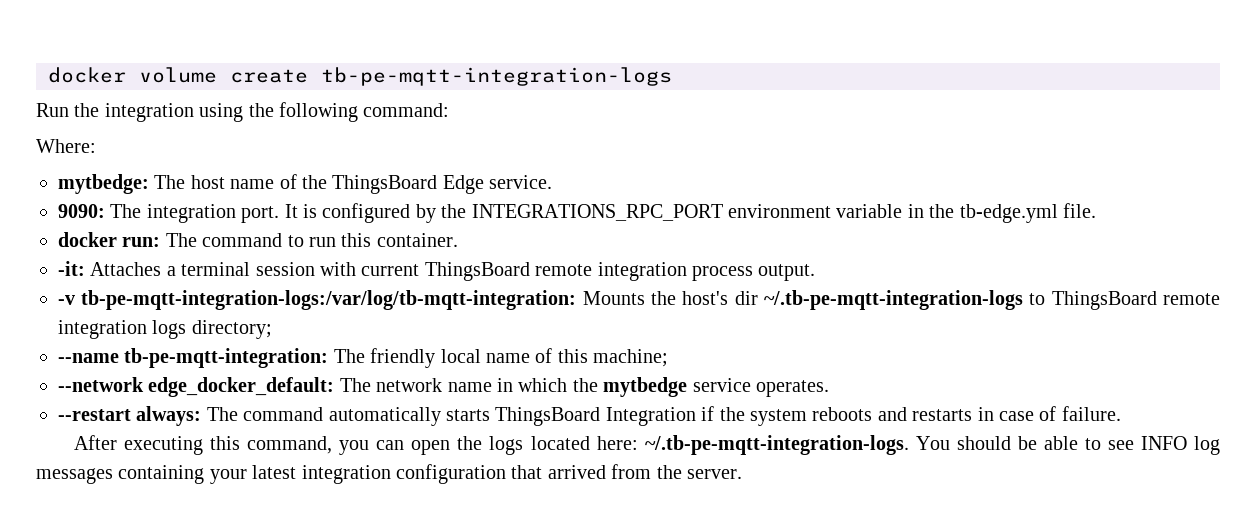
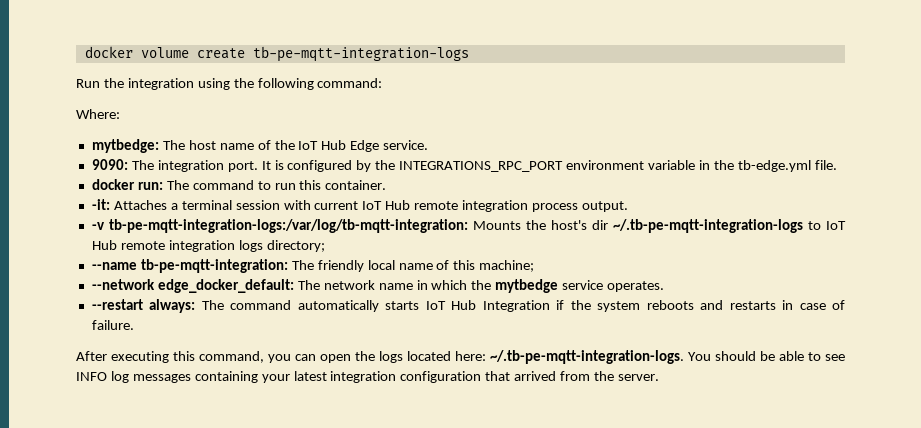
[332,175,438,194] ThingsBoard -> [298,140,347,150] IoT Hub
[424,262,530,281] ThingsBoard -> [362,200,411,210] IoT Hub
[1051,291,1157,310] ThingsBoard -> [826,221,846,230] [91,240,117,250] IoT Hub
[495,407,601,426] ThingsBoard -> [425,300,477,310] IoT Hub

